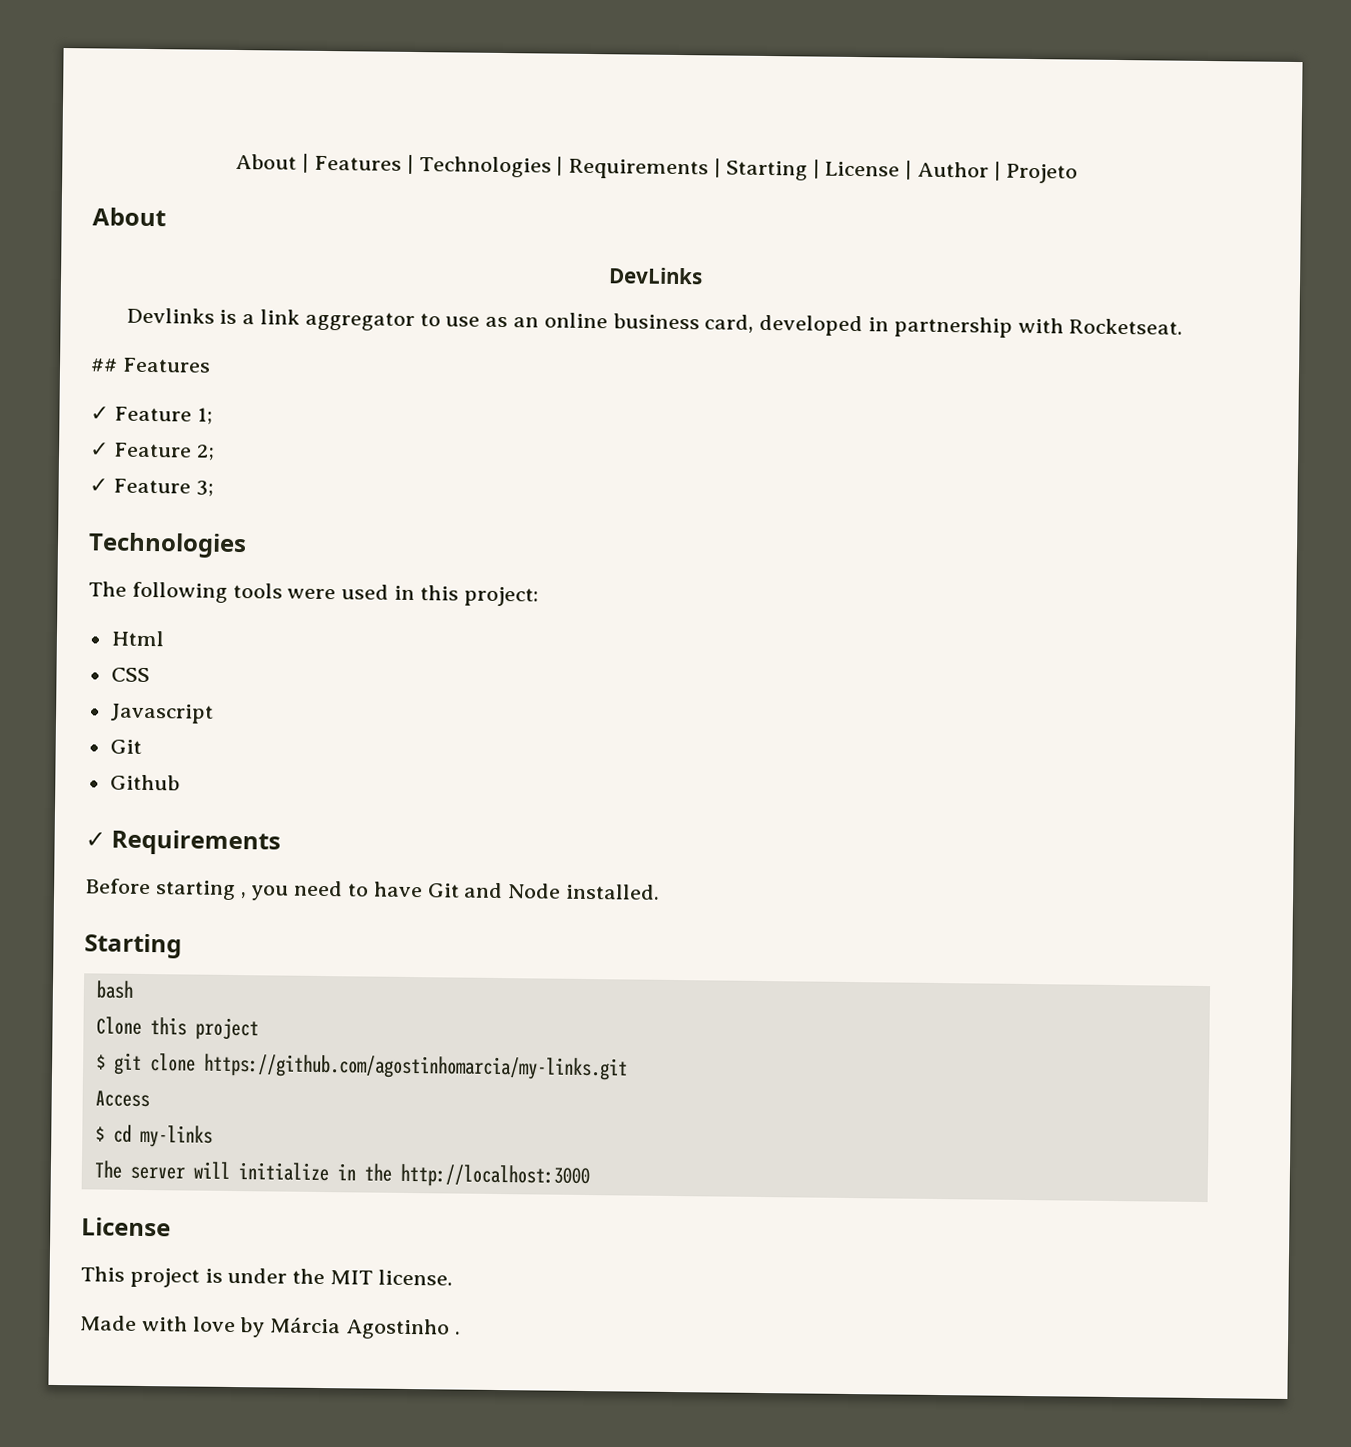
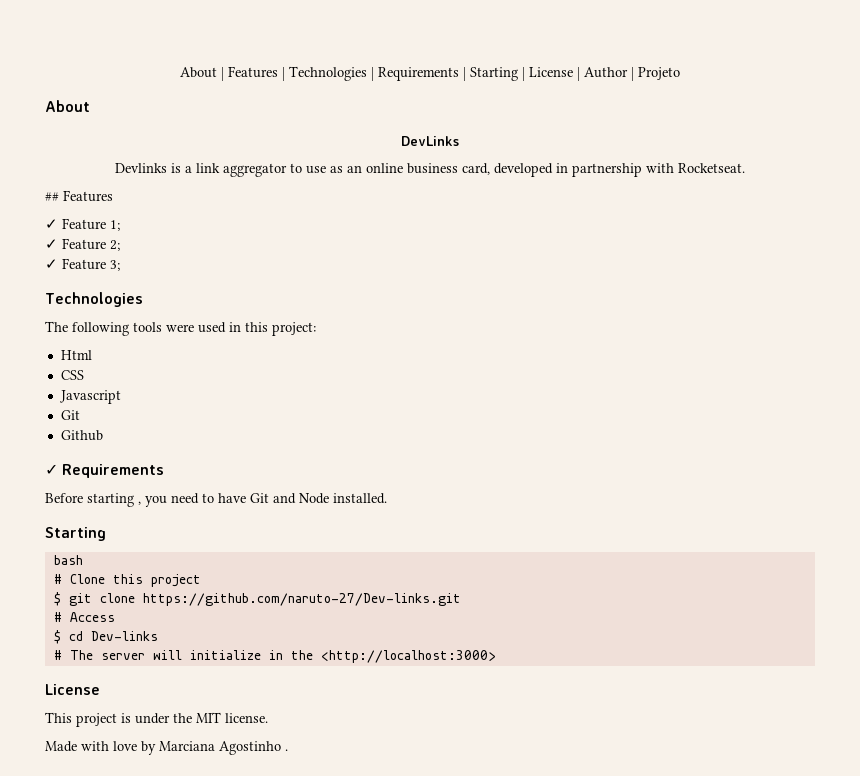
(134, 989) none -> [53,574,62,584] #
[202,1053,628,1081] https://github.com/agostinhomarcia/my-links.git // -> [142,593,461,606] [53,612,62,622] https://github.com/naruto-27/Dev-links.git // #
[139,1124,213,1148] my-links // -> [90,631,158,641] [53,650,62,660] Dev-links // #
[399,1163,590,1189] http://localhost:3000 -> [320,650,496,663] <http://localhost:3000>
[270,1317,342,1334] Márcia -> [159,741,215,751] Marciana

